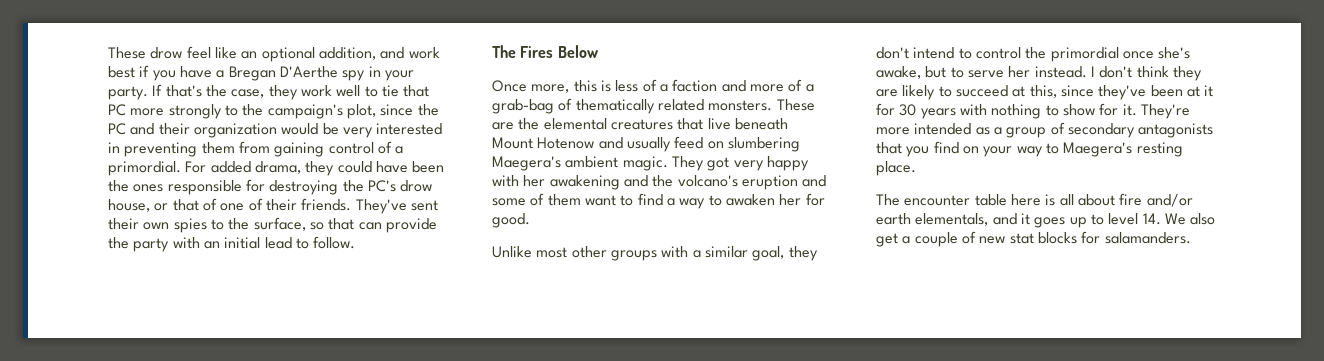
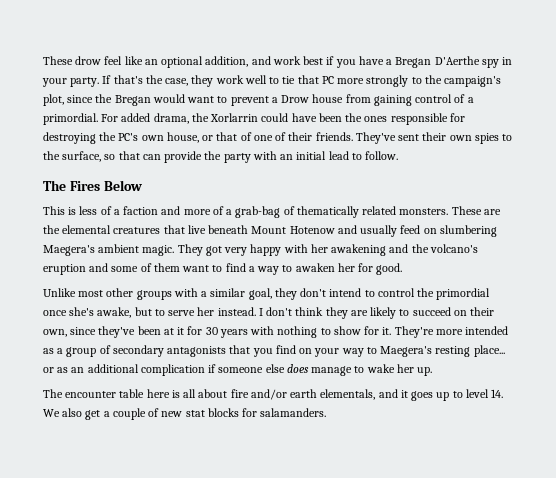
[108,123,443,138] [108,142,235,157] PC and their organization would be very interested in preventing them -> [114,94,344,106] Bregan would want to prevent a Drow house
[305,161,335,176] they -> [191,113,259,122] the Xorlarrin
[400,180,433,192] drow -> [141,135,164,141] own
[492,80,597,93] Once more, this -> [43,206,65,215] This
[1012,85,1057,98] at this, -> [453,307,495,316] [43,329,67,337] on their own,
[876,161,916,176] place. -> [473,345,505,357] [43,364,433,376] place... or as an additional complication if someone else does manage to wake her up.

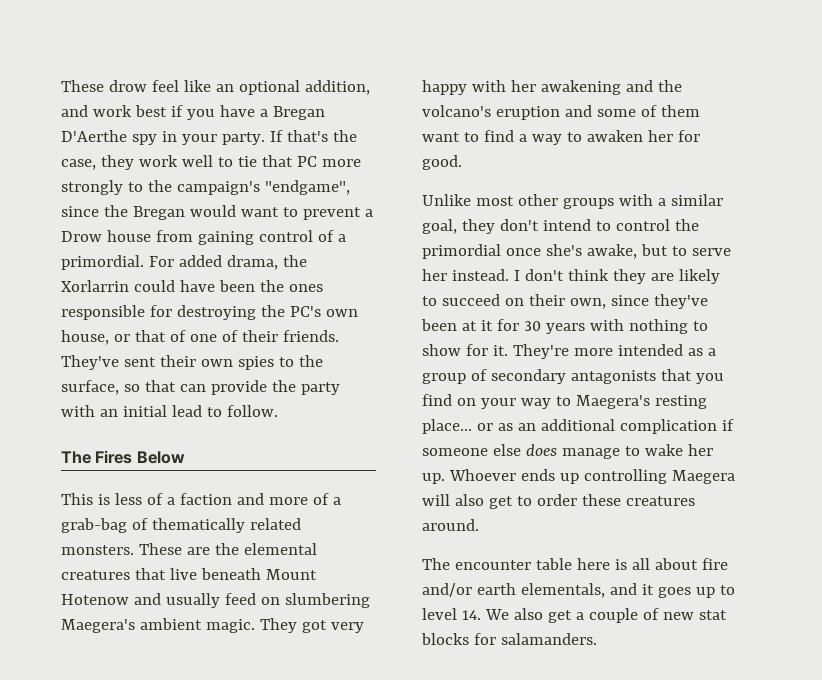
[43,94,64,106] plot, -> [264,180,350,195] "endgame",
(433, 371) none -> [448,469,735,484] [422,494,695,509] [422,519,479,531] Whoever ends up controlling Maegera will also get to order these creatures around.

